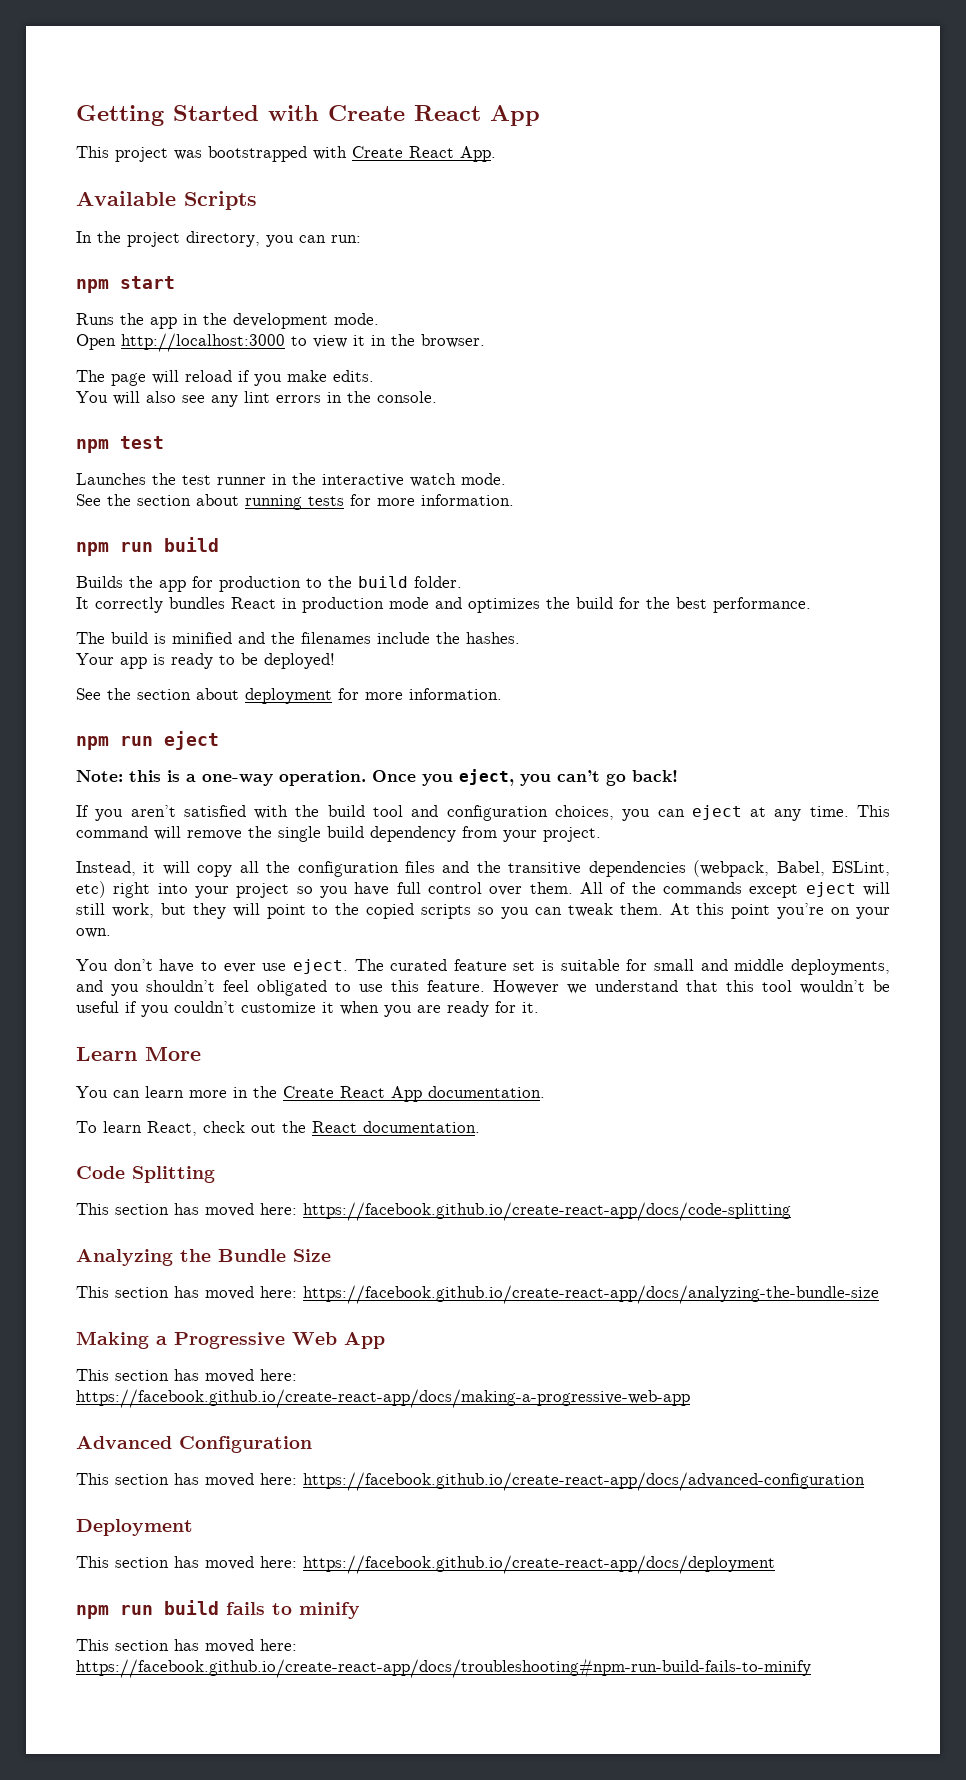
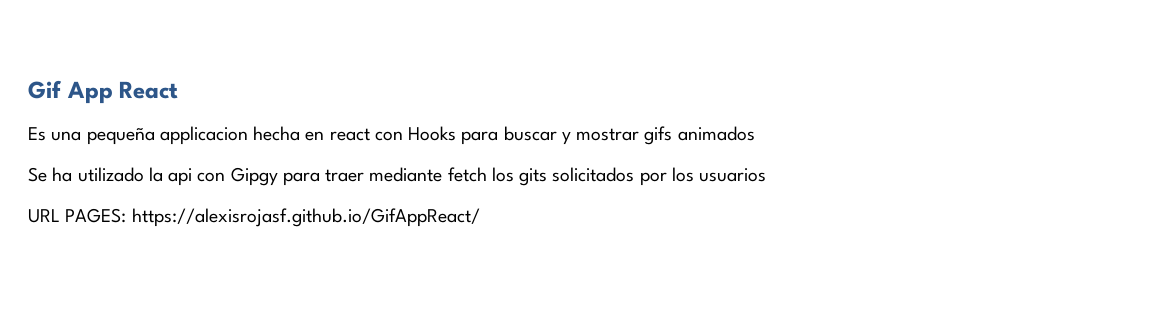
[76,105,540,126] [76,146,496,162] [76,191,257,210] [76,231,361,247] [76,276,175,293] [76,313,379,329] [76,333,485,352] [76,370,374,386] [76,391,437,407] [76,436,164,453] [76,473,506,487] [76,494,514,510] [76,537,219,556] [76,576,462,592] [76,597,811,613] [76,632,520,644] [76,653,335,669] [76,688,502,704] [76,731,219,750] [76,769,678,786] [76,805,890,821] [76,826,601,842] [76,860,891,877] [76,881,891,898] [76,903,890,919] [76,928,111,938] [76,959,890,975] [76,980,890,996] [76,1001,539,1017] [76,1047,201,1061] [76,1086,545,1102] [76,1121,480,1136] [76,1166,215,1183] [76,1202,791,1221] [76,1249,331,1266] [76,1285,879,1304] [76,1331,385,1349] [76,1369,297,1383] [76,1389,690,1408] [76,1436,312,1453] [76,1472,865,1491] [76,1519,193,1536] [76,1555,775,1574] [76,1600,360,1619] [76,1639,297,1653] [76,1658,811,1678] Getting Started with Create React App // This project was bootstrapped with Create React App. // Available Scripts // In the project directory, you can run: // npm start // Runs the app in the development mode. // Open http://localhost:3000 to view it in the browser. // The page will reload if you make edits. // You will also see any lint errors in the console. // npm test // Launches the test runner in the interactive watch mode. // See the section about running tests for more information. // npm run build // Builds the app for production to the build folder. // It correctly bundles React in production mode and optimizes the build for the best performance. // The build is minified and the filenames include the hashes. // Your app is ready to be deployed! // See the section about deployment for more information. // npm run eject // Note: this is a one-way operation. Once you eject, you can’t go back! // If you aren’t satisfied with the build tool and configuration choices, you can eject at any time. This command will remove the single build dependency from your project. // Instead, it will copy all the configuration files and the transitive dependencies (webpack, Babel, ESLint, etc) right into your project so you have full control over them. All of the commands except eject will still work, but they will point to the copied scripts so you can tweak them. At this point you’re on your own. // You don’t have to ever use eject. The curated feature set is suitable for small and middle deployments, and you shouldn’t feel obligated to use this feature. However we understand that this tool wouldn’t be useful if you couldn’t customize it when you are ready for it. // Learn More // You can learn more in the Create React App documentation. // To learn React, check out the React documentation. // Code Splitting // This section has moved here: https://facebook.github.io/create-react-app/docs/code-splitting // Analyzing the Bundle Size // This section has moved here: https://facebook.github.io/create-react-app/docs/analyzing-the-bundle-size // Making a Progressive Web App // This section has moved here: https://facebook.github.io/create-react-app/docs/making-a-progressive-web-app // Advanced Configuration // This section has moved here: https://facebook.github.io/create-react-app/docs/advanced-configuration // Deployment // This section has moved here: https://facebook.github.io/create-react-app/docs/deployment // npm run build fails to minify // This section has moved here: https://facebook.github.io/create-react-app/docs/troubleshooting#npm-run-build-fails-to-minify -> [28,80,179,104] [28,126,755,145] [28,167,767,186] [28,208,480,227] Gif App React // Es una pequeña applicacion hecha en react con Hooks para buscar y mostrar gifs animados // Se ha utilizado la api con Gipgy para traer mediante fetch los gits solicitados por los usuarios // URL PAGES: https://alexisrojasf.github.io/GifAppReact/

